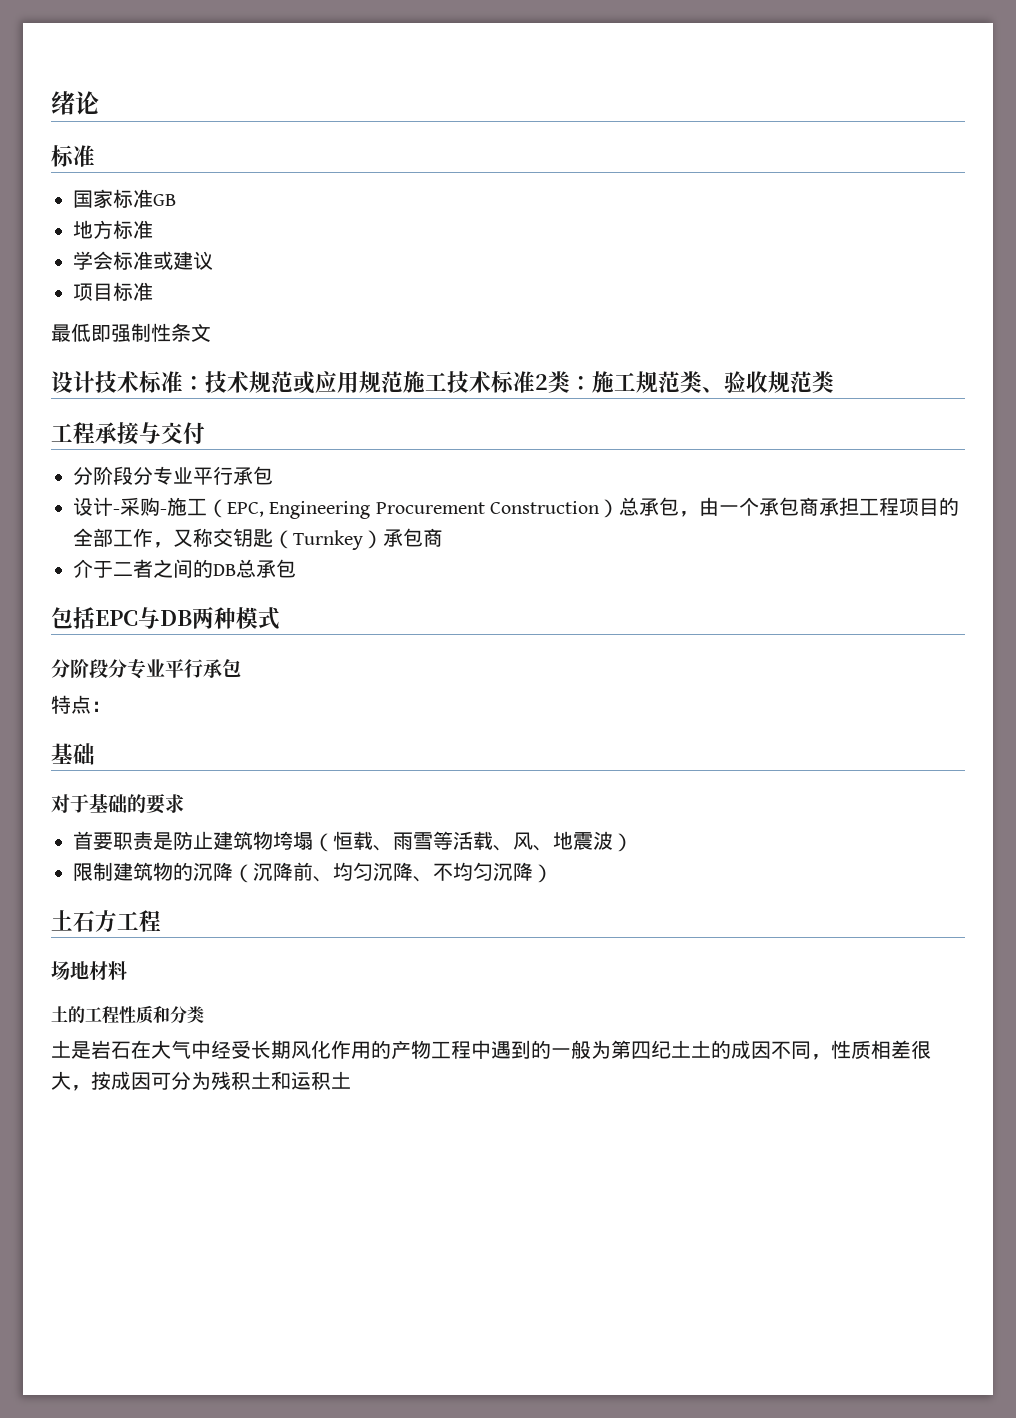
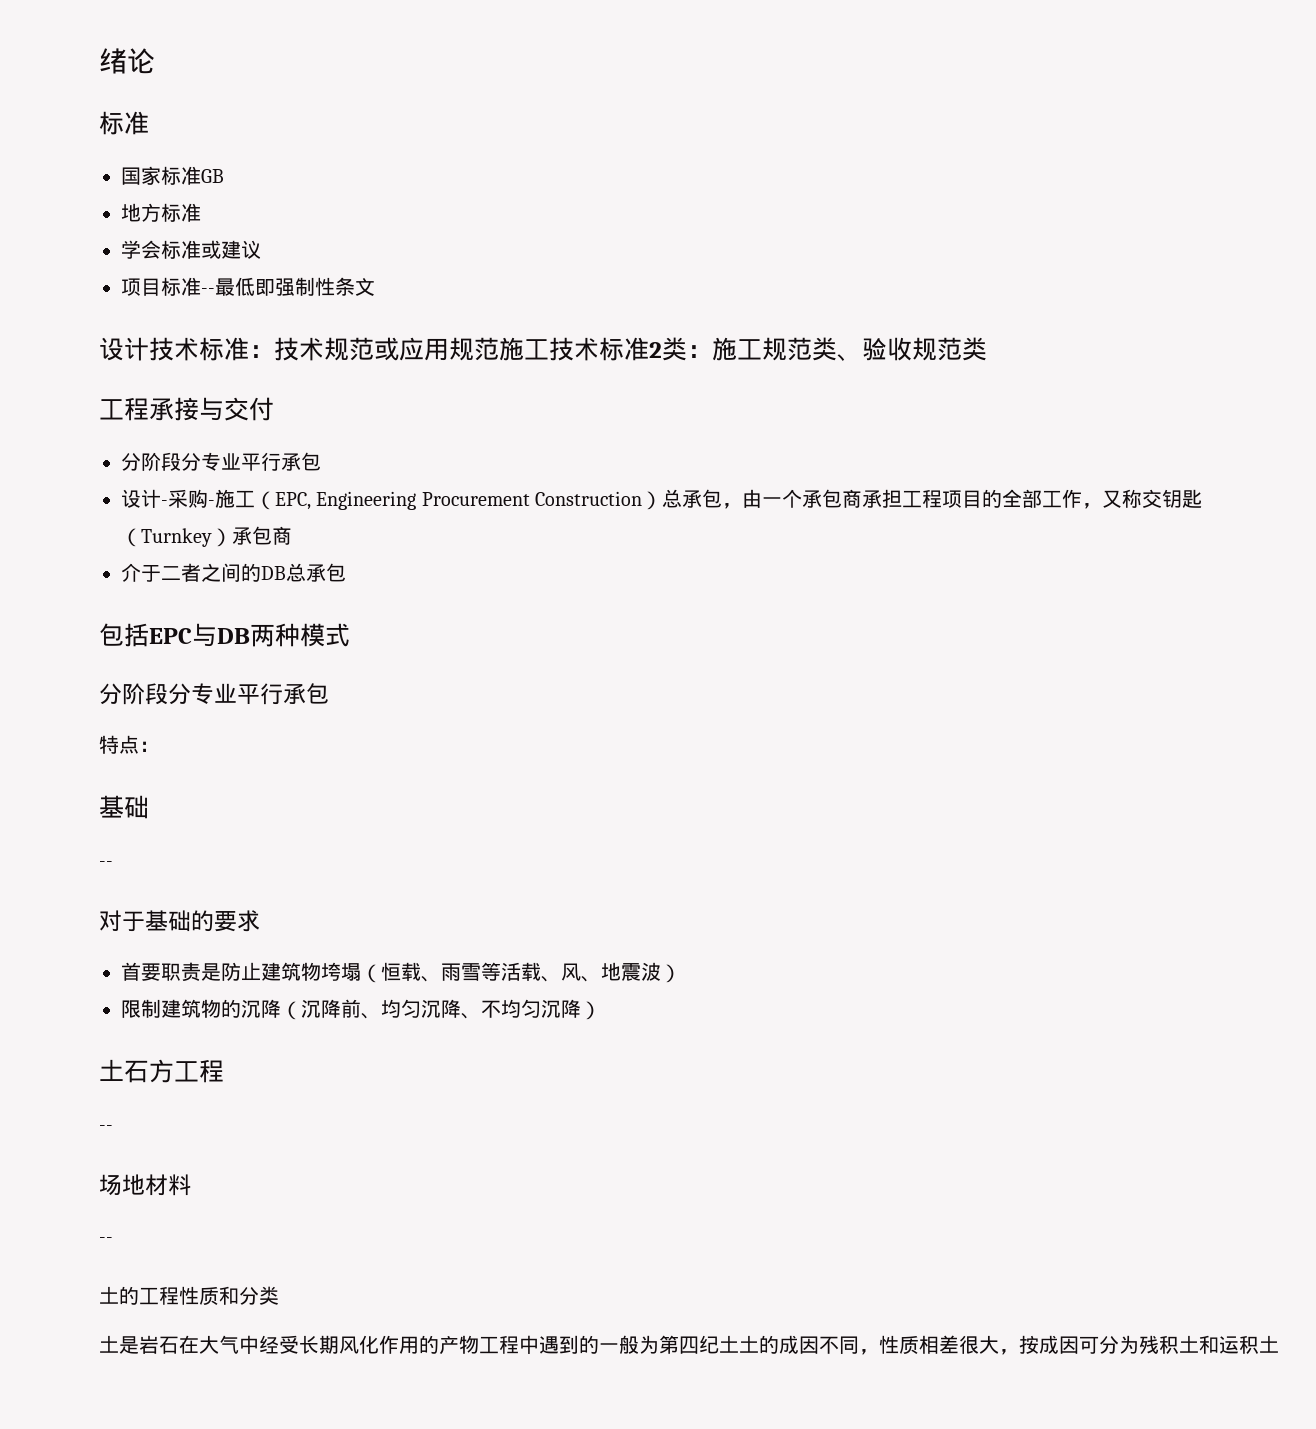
(153, 291) // -> [201,288,215,294] --
(95, 754) none -> [99,861,113,867] // --
(161, 921) none -> [99,1125,113,1131] // --
(127, 970) none -> [99,1237,113,1243] // --

